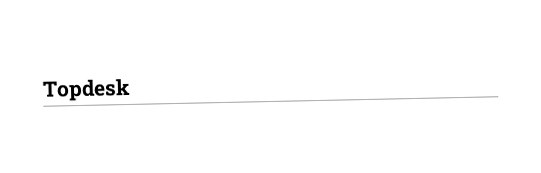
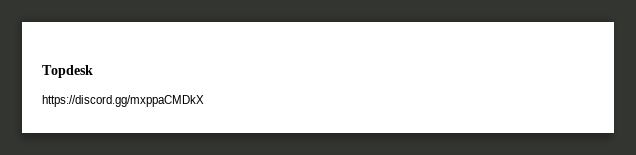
(131, 90) none -> [42,95,204,107] // https://discord.gg/mxppaCMDkX

